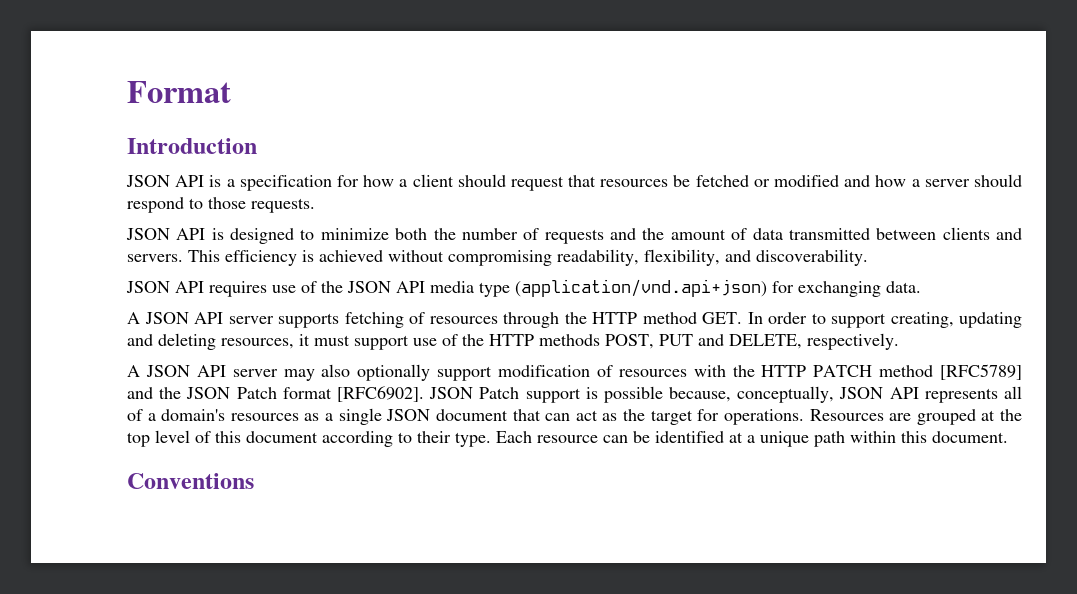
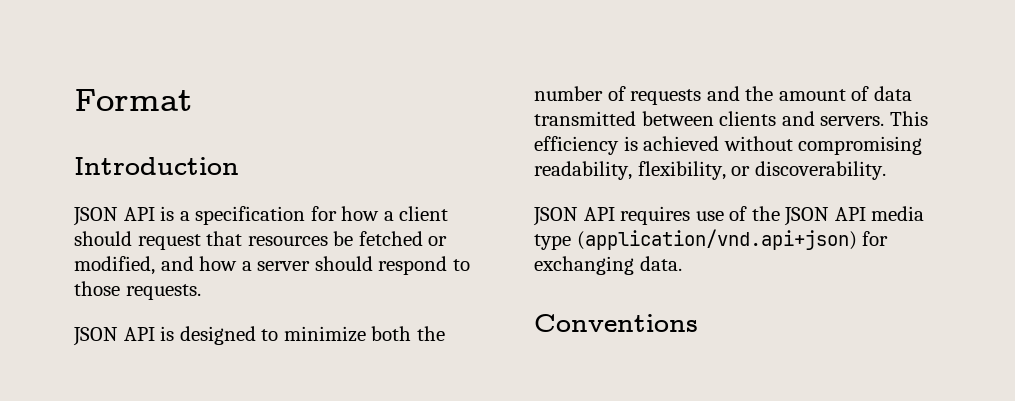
[774,175,840,187] modified -> [74,256,155,275] modified,
[725,250,751,262] and -> [731,166,751,176] or
[127,312,1022,328] [127,333,899,350] [127,364,1022,381] [127,386,1022,403] [127,408,1022,425] [127,430,1008,447] // A JSON API server supports fetching of resources through the HTTP method GET. In order to support creating, updating and deleting resources, it must support use of the HTTP methods POST, PUT and DELETE, respectively. // A JSON API server may also optionally support modification of resources with the HTTP PATCH method [RFC5789] and the JSON Patch format [RFC6902]. JSON Patch support is possible because, conceptually, JSON API represents all of a domain's resources as a single JSON document that can act as the target for operations. Resources are grouped at the top level of this document according to their type. Each resource can be identified at a unique path within this document. -> (682, 263) none

